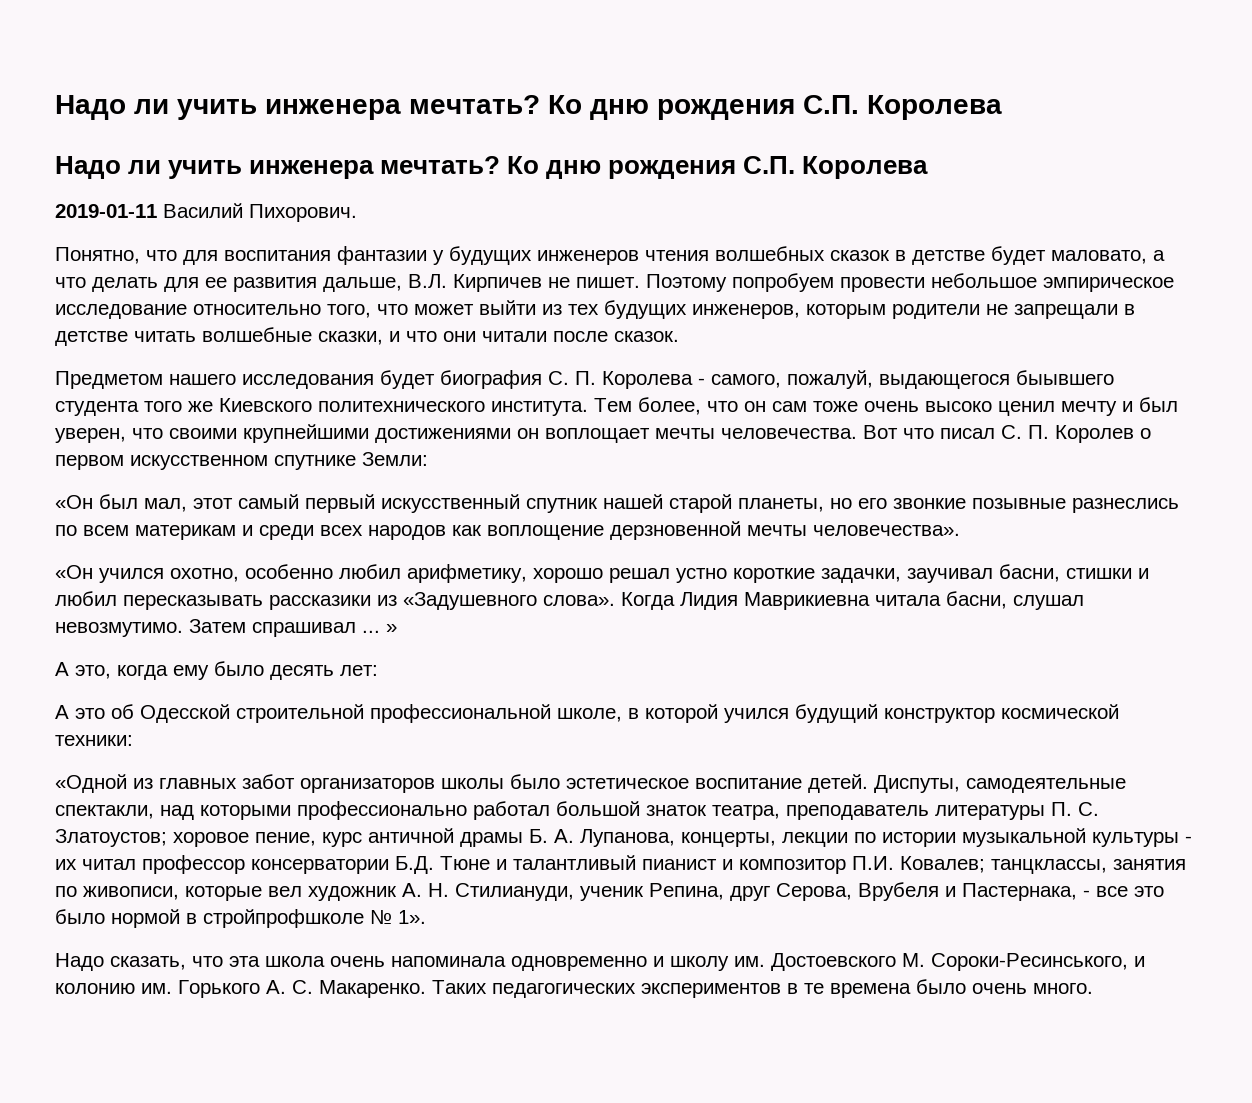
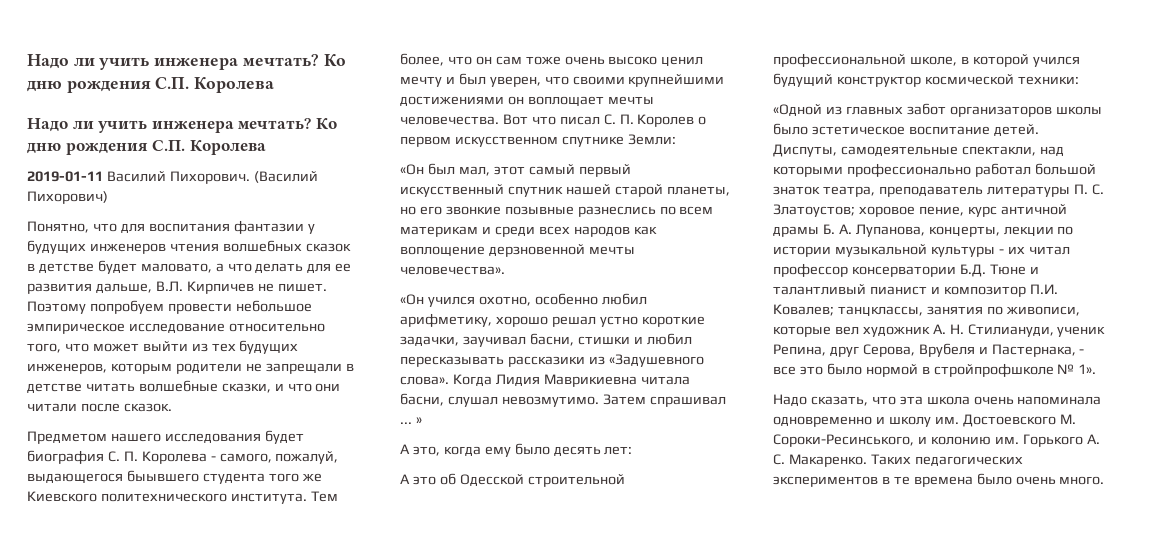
(357, 213) none -> [253,171,318,183] [27,191,108,204] (Василий Пихорович)

